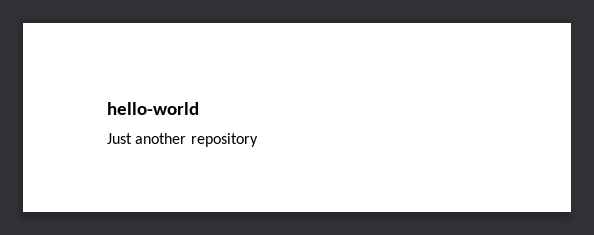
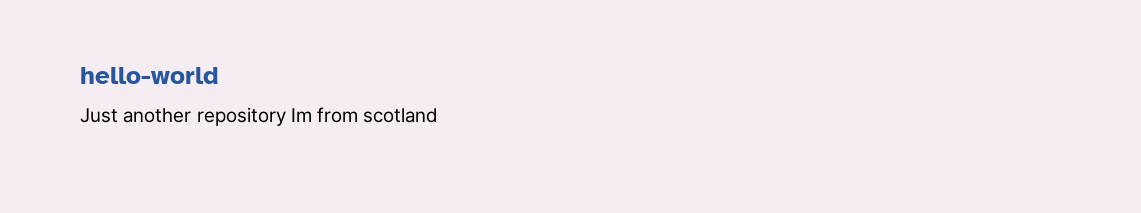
(258, 140) none -> [290,107,439,123] Im from scotland

